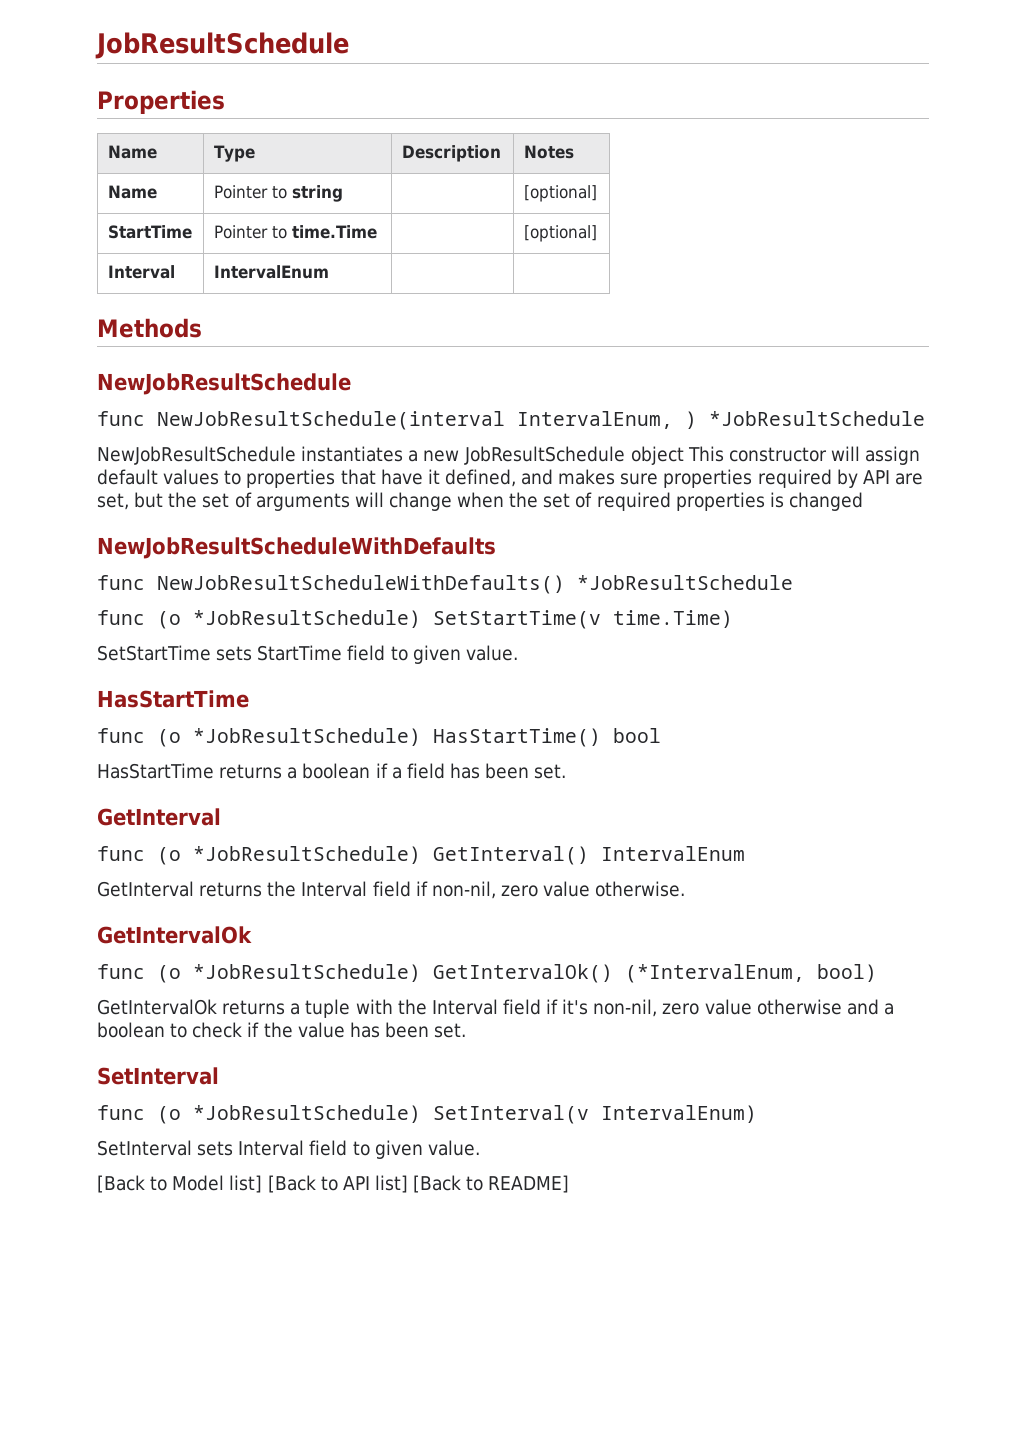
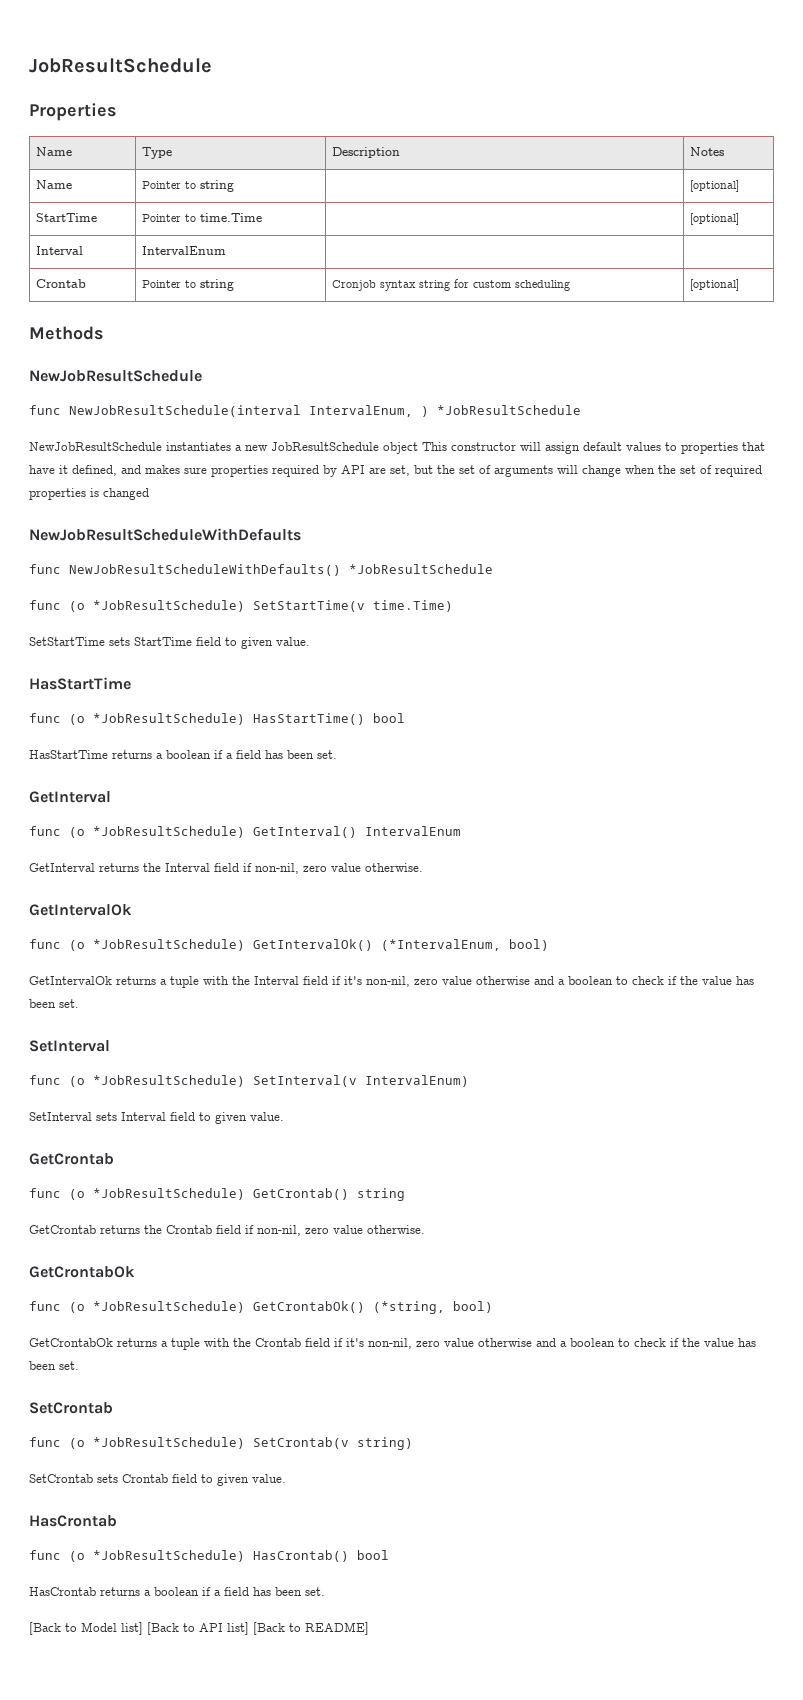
(329, 272) none -> [35,279,86,288] [141,279,234,291] [331,279,570,291] [689,279,739,291] // Crontab | Pointer to string | Cronjob syntax string for custom scheduling | [optional]
(480, 1148) none -> [29,1153,114,1165] [29,1188,405,1201] [29,1225,425,1236] [29,1266,135,1278] [29,1301,493,1314] [29,1338,756,1350] [29,1361,79,1370] [29,1402,113,1414] [29,1437,413,1450] [29,1474,286,1486] [29,1515,117,1527] [29,1550,389,1562] [29,1587,325,1596] // GetCrontab // func (o *JobResultSchedule) GetCrontab() string // GetCrontab returns the Crontab field if non-nil, zero value otherwise. // GetCrontabOk // func (o *JobResultSchedule) GetCrontabOk() (*string, bool) // GetCrontabOk returns a tuple with the Crontab field if it's non-nil, zero value otherwise and a boolean to check if the value has been set. // SetCrontab // func (o *JobResultSchedule) SetCrontab(v string) // SetCrontab sets Crontab field to given value. // HasCrontab // func (o *JobResultSchedule) HasCrontab() bool // HasCrontab returns a boolean if a field has been set.

